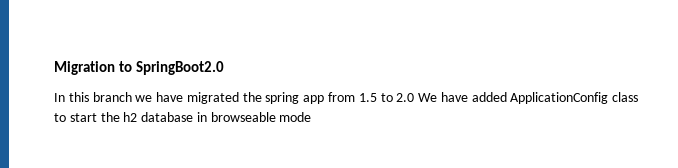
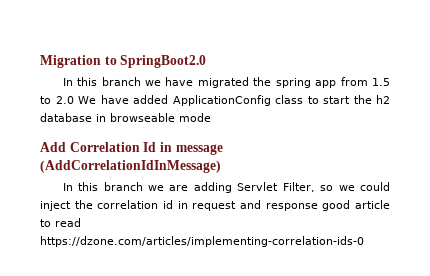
(312, 117) none -> [40,142,223,155] [40,160,221,173] [62,182,391,193] [40,200,390,211] [40,218,81,227] [40,236,364,247] // Add Correlation Id in message (AddCorrelationIdInMessage) // In this branch we are adding Servlet Filter, so we could inject the correlation id in request and response good article to read https://dzone.com/articles/implementing-correlation-ids-0

